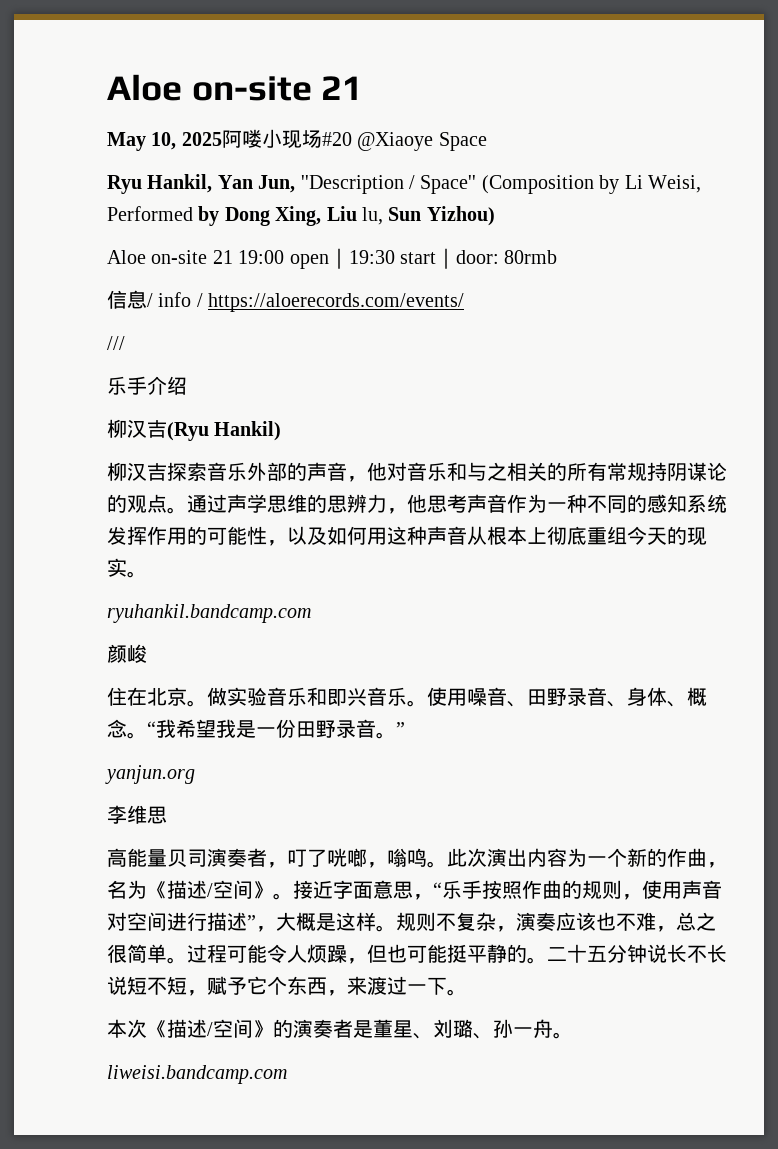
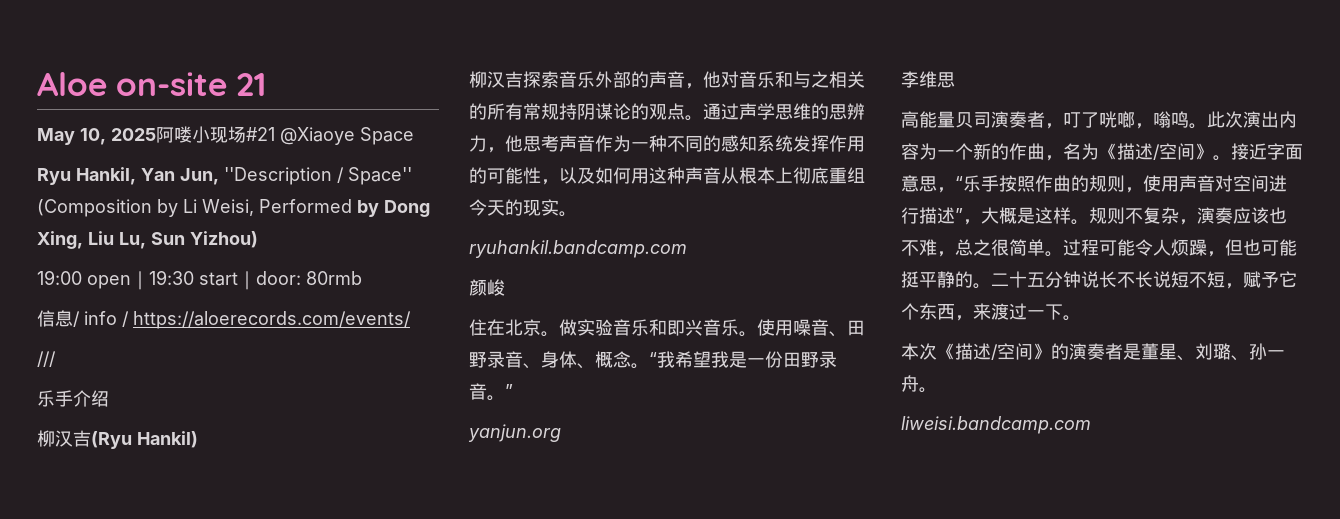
[321,132,352,146] #20 -> [246,127,275,141] #21
[362,207,383,225] lu, -> [119,232,146,249] Lu,
[107,250,233,264] Aloe on-site 21 -> (258, 239) none

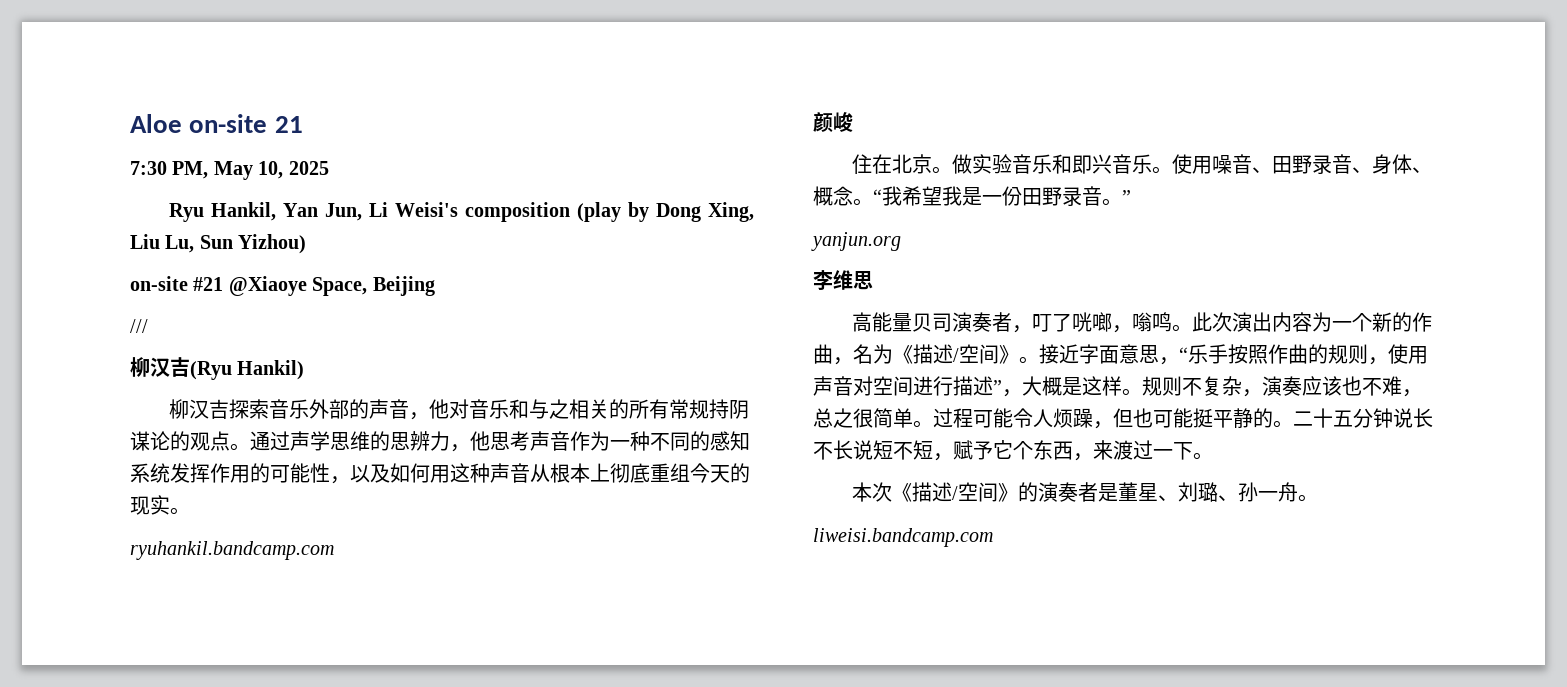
(267, 84) none -> [130,161,209,179] 7:30 PM,
[156,126,414,145] 阿喽小现场#21 @Xiaoye Space -> (329, 168) none
[224,167,412,185] [37,199,352,217] ''Description / Space'' (Composition by Li Weisi, Performed -> [369,202,622,222] Li Weisi's composition (play
[37,270,362,290] [37,310,411,329] 19:00 open｜19:30 start｜door: 80rmb // 信息/ info / https://aloerecords.com/events/ -> [130,276,435,296] on-site #21 @Xiaoye Space, Beijing
[37,390,109,407] // 乐手介绍 -> (148, 326) none

